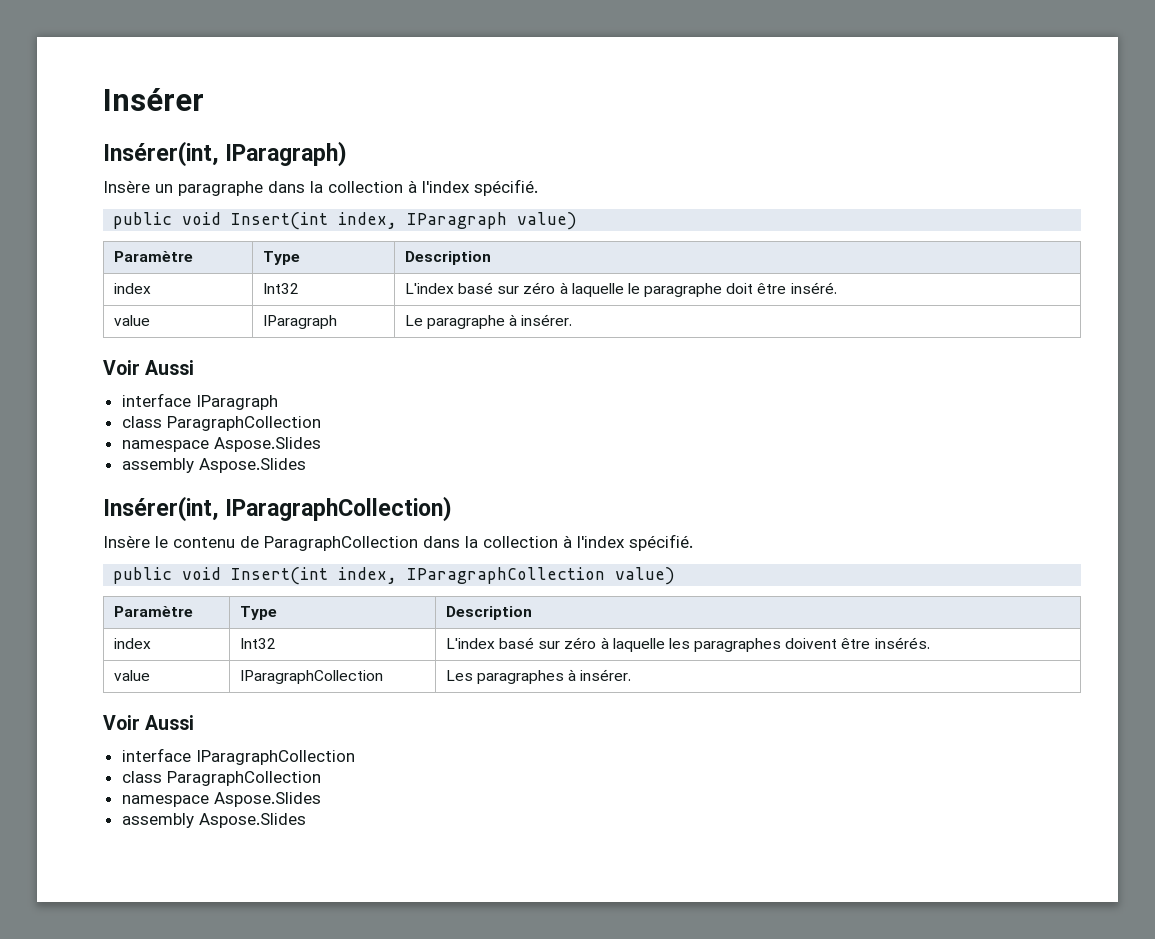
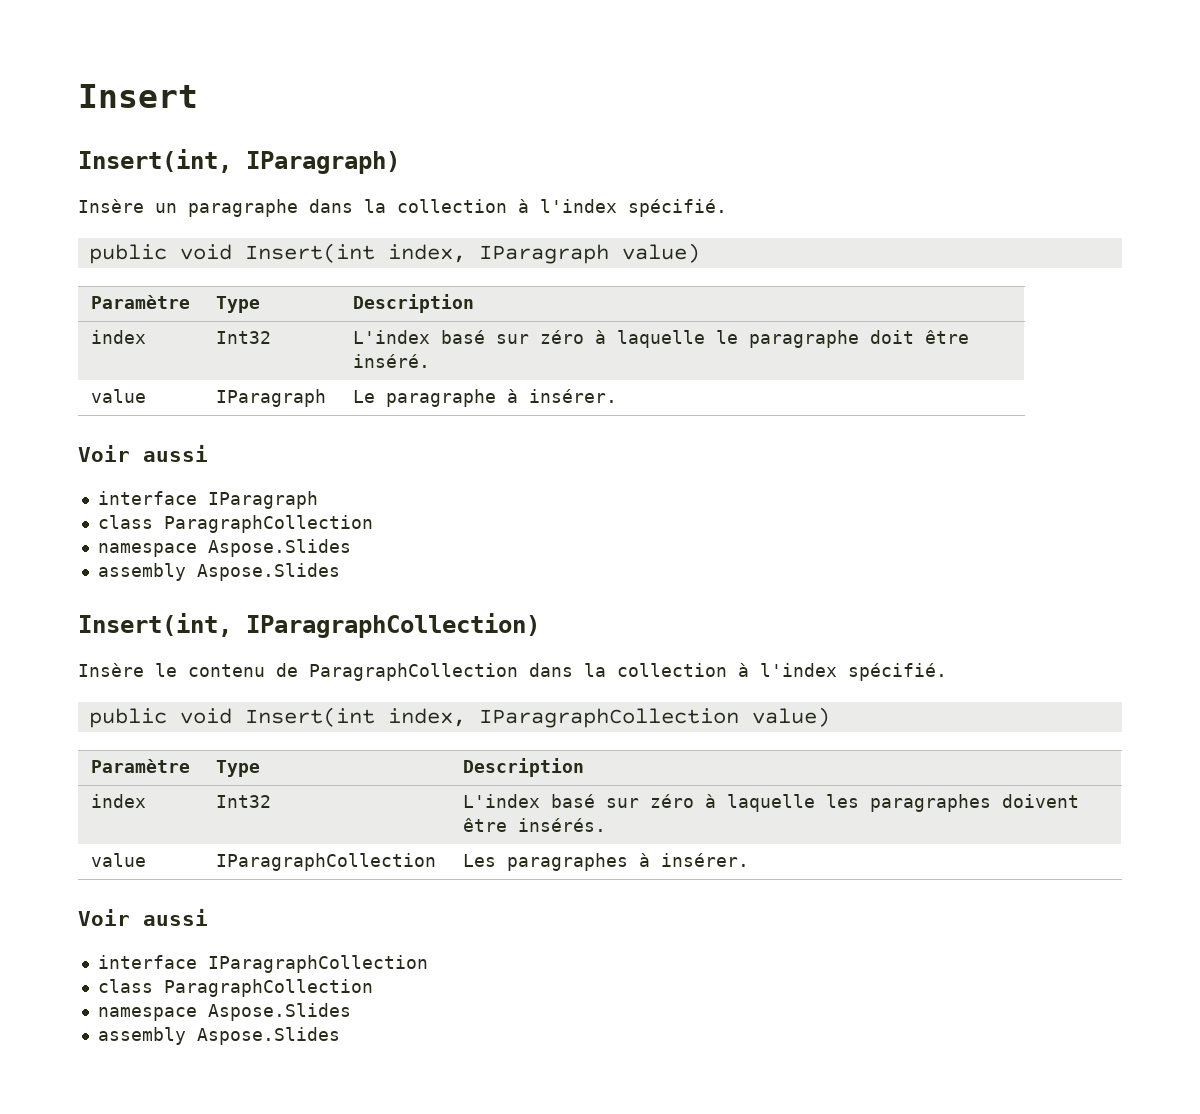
[103,88,204,111] [103,141,219,167] Insérer // Insérer(int, -> [78,84,198,108] [78,149,232,173] Insert // Insert(int,
[145,360,195,375] Aussi -> [143,445,208,462] aussi
[103,496,219,522] Insérer(int, -> [78,613,232,637] Insert(int,
[145,715,195,730] Aussi -> [143,909,208,926] aussi

